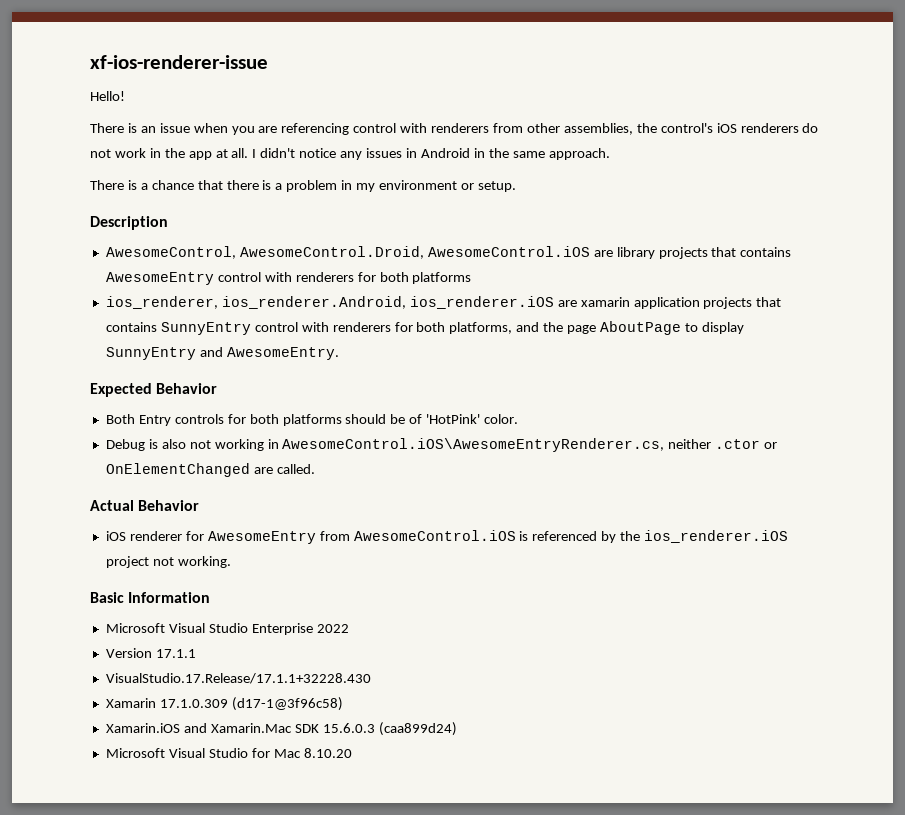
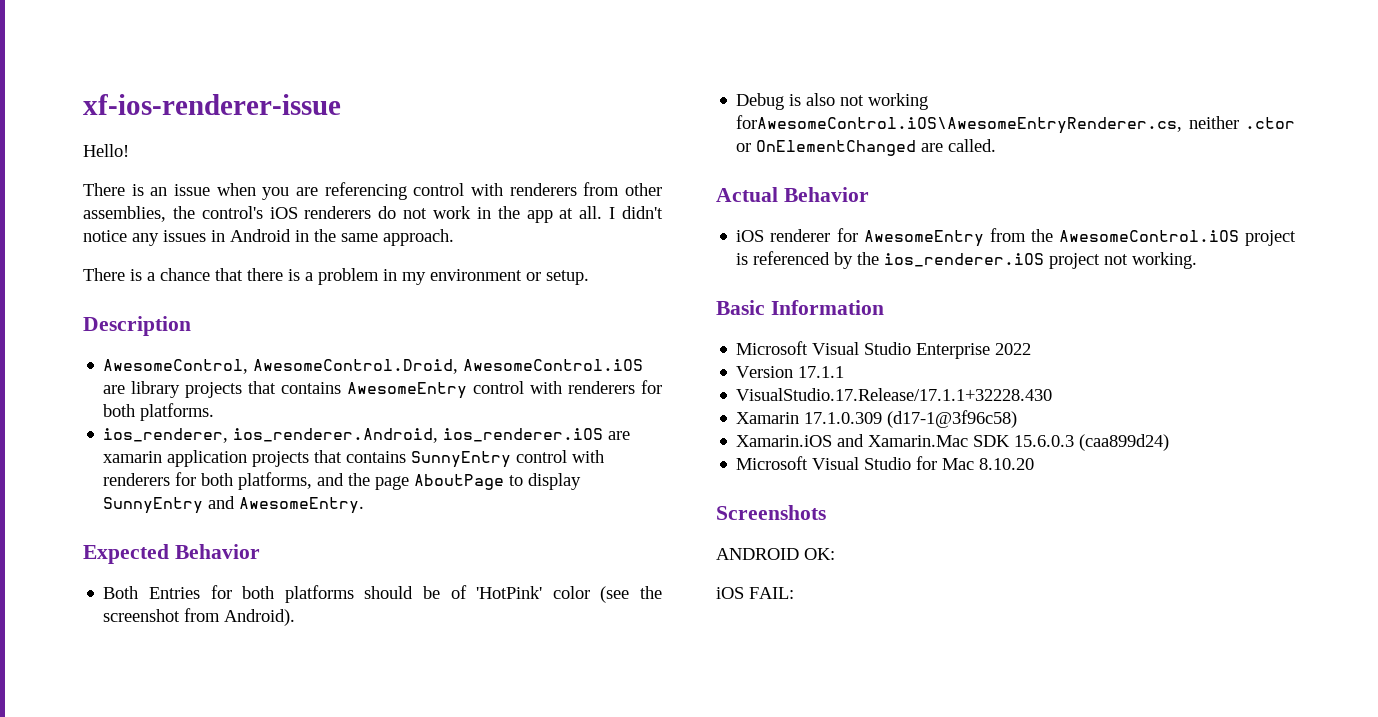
[412,272,472,284] platforms -> [140,403,215,421] platforms.
[138,414,224,426] Entry controls -> [148,587,200,599] Entries
[484,414,519,424] color. -> [552,586,663,603] [103,608,296,626] color (see the screenshot from Android).
[267,438,665,452] in AwesomeControl.iOS\AwesomeEntryRenderer.cs, -> [736,115,1183,134] forAwesomeControl.iOS\AwesomeEntryRenderer.cs,
[353,530,516,541] AwesomeControl.iOS -> [1030,229,1296,246] the AwesomeControl.iOS project
(352, 753) none -> [716,505,826,520] [716,548,835,560] [716,587,794,599] // Screenshots // ANDROID OK: // iOS FAIL:

